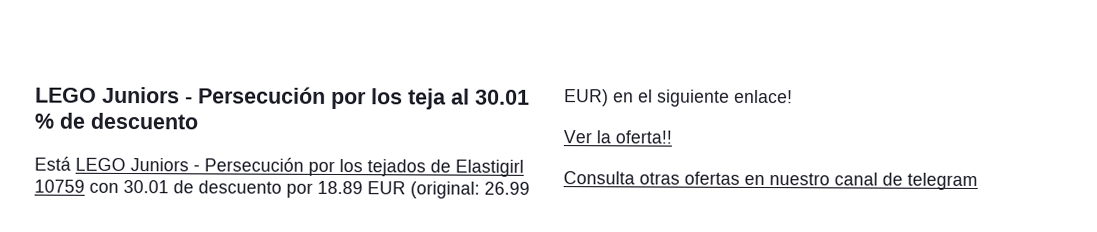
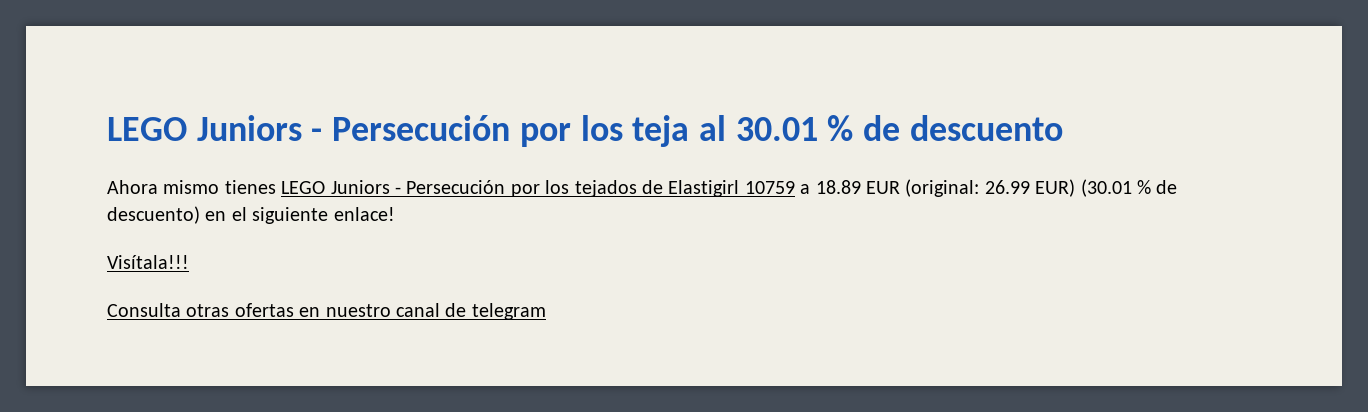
[34,156,71,171] Está -> [107,180,276,194] Ahora mismo tienes
[89,179,313,198] con 30.01 de descuento por -> [800,184,811,194] a
(609, 98) none -> [1080,179,1178,197] [107,206,200,224] (30.01 % de descuento)
[563,130,672,144] Ver la oferta!! -> [107,255,189,269] Visítala!!!

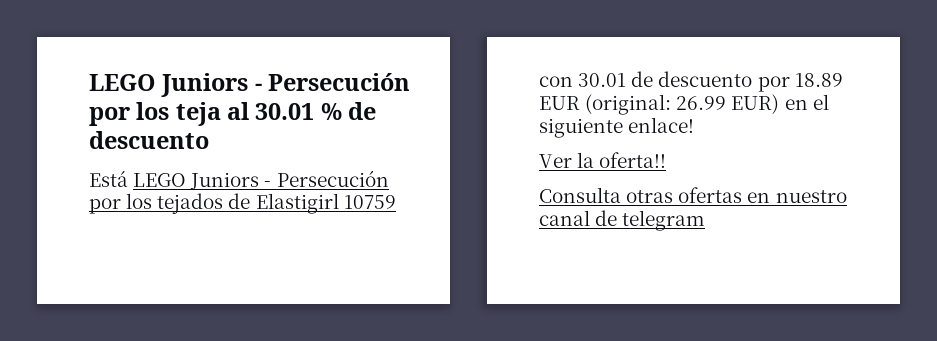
[107,180,276,194] Ahora mismo tienes -> [89,170,128,187] Está
[800,184,811,194] a -> [539,71,790,92] con 30.01 de descuento por
[1080,179,1178,197] [107,206,200,224] (30.01 % de descuento) -> (780, 104) none
[107,255,189,269] Visítala!!! -> [539,152,667,168] Ver la oferta!!

